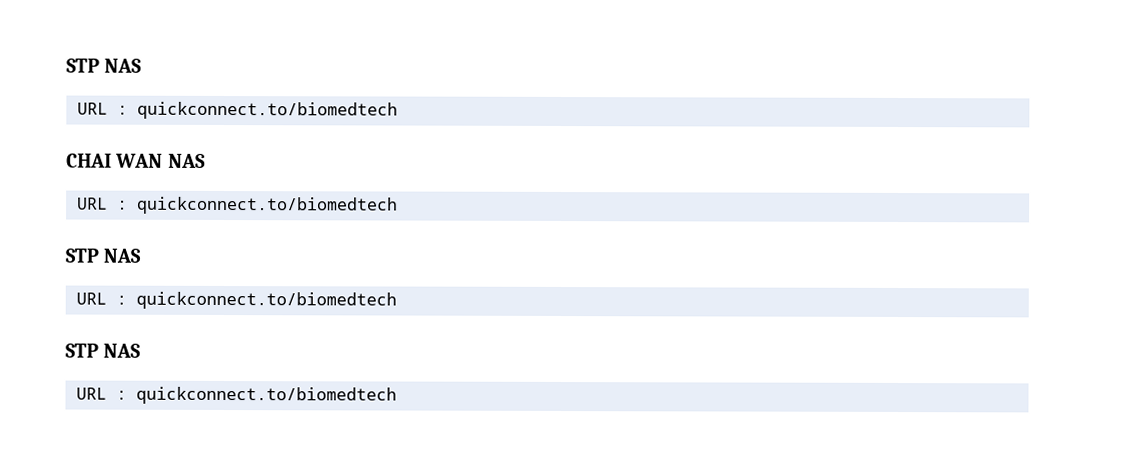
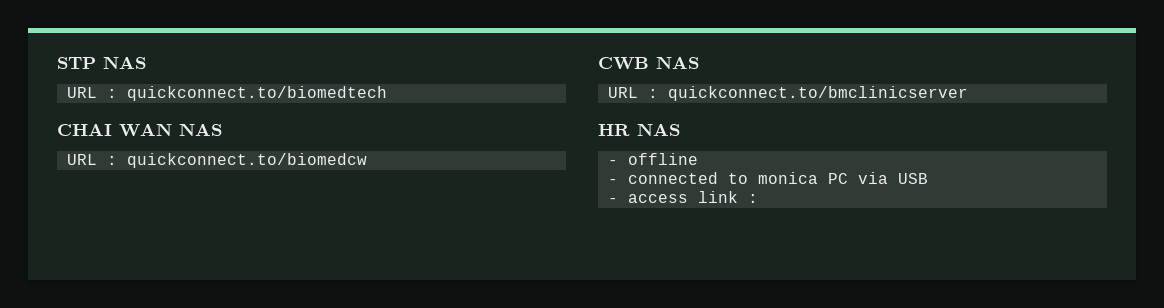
[136,196,398,215] [65,248,142,263] [75,291,397,310] [65,343,142,358] [75,386,397,405] quickconnect.to/biomedtech // STP NAS // URL : quickconnect.to/biomedtech // STP NAS // URL : quickconnect.to/biomedtech -> [126,153,367,168] [598,56,699,70] [607,86,968,101] [598,123,680,136] [607,153,698,165] [607,172,928,184] [607,191,758,203] quickconnect.to/biomedcw // CWB NAS // URL : quickconnect.to/bmclinicserver // HR NAS // - offline // - connected to monica PC via USB // - access link :

